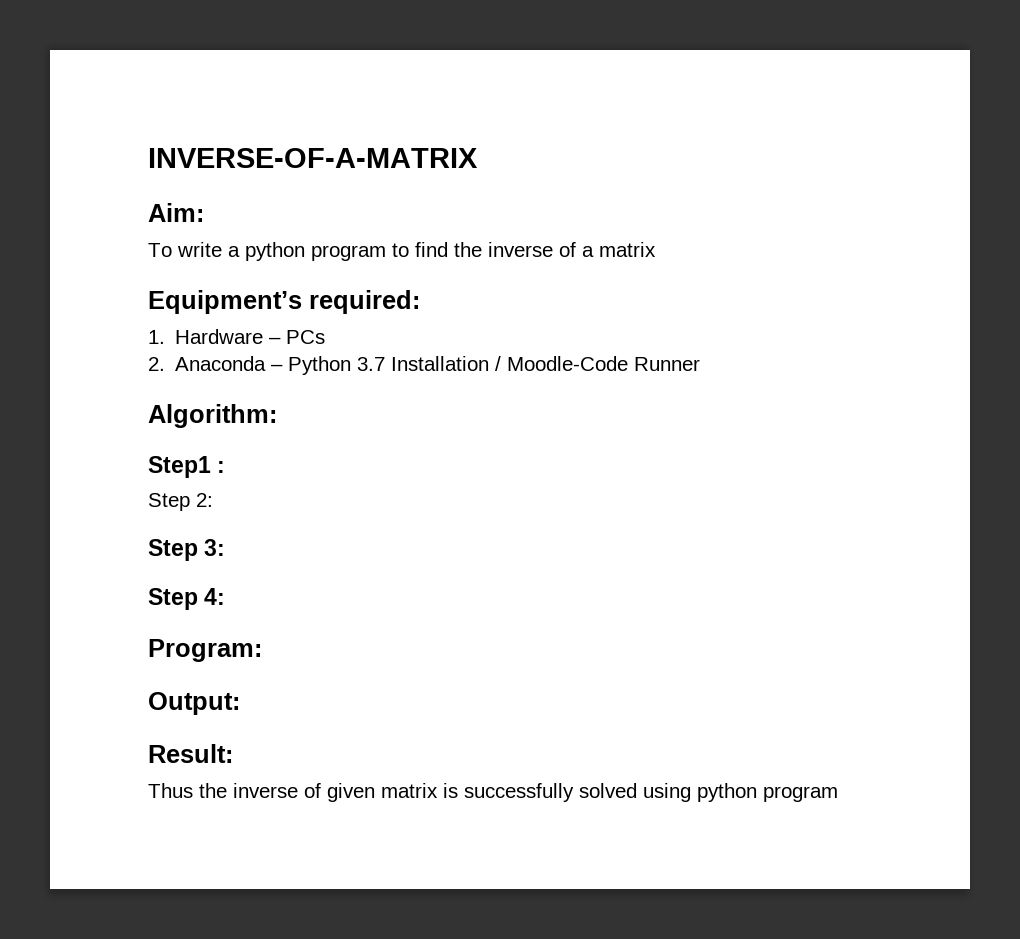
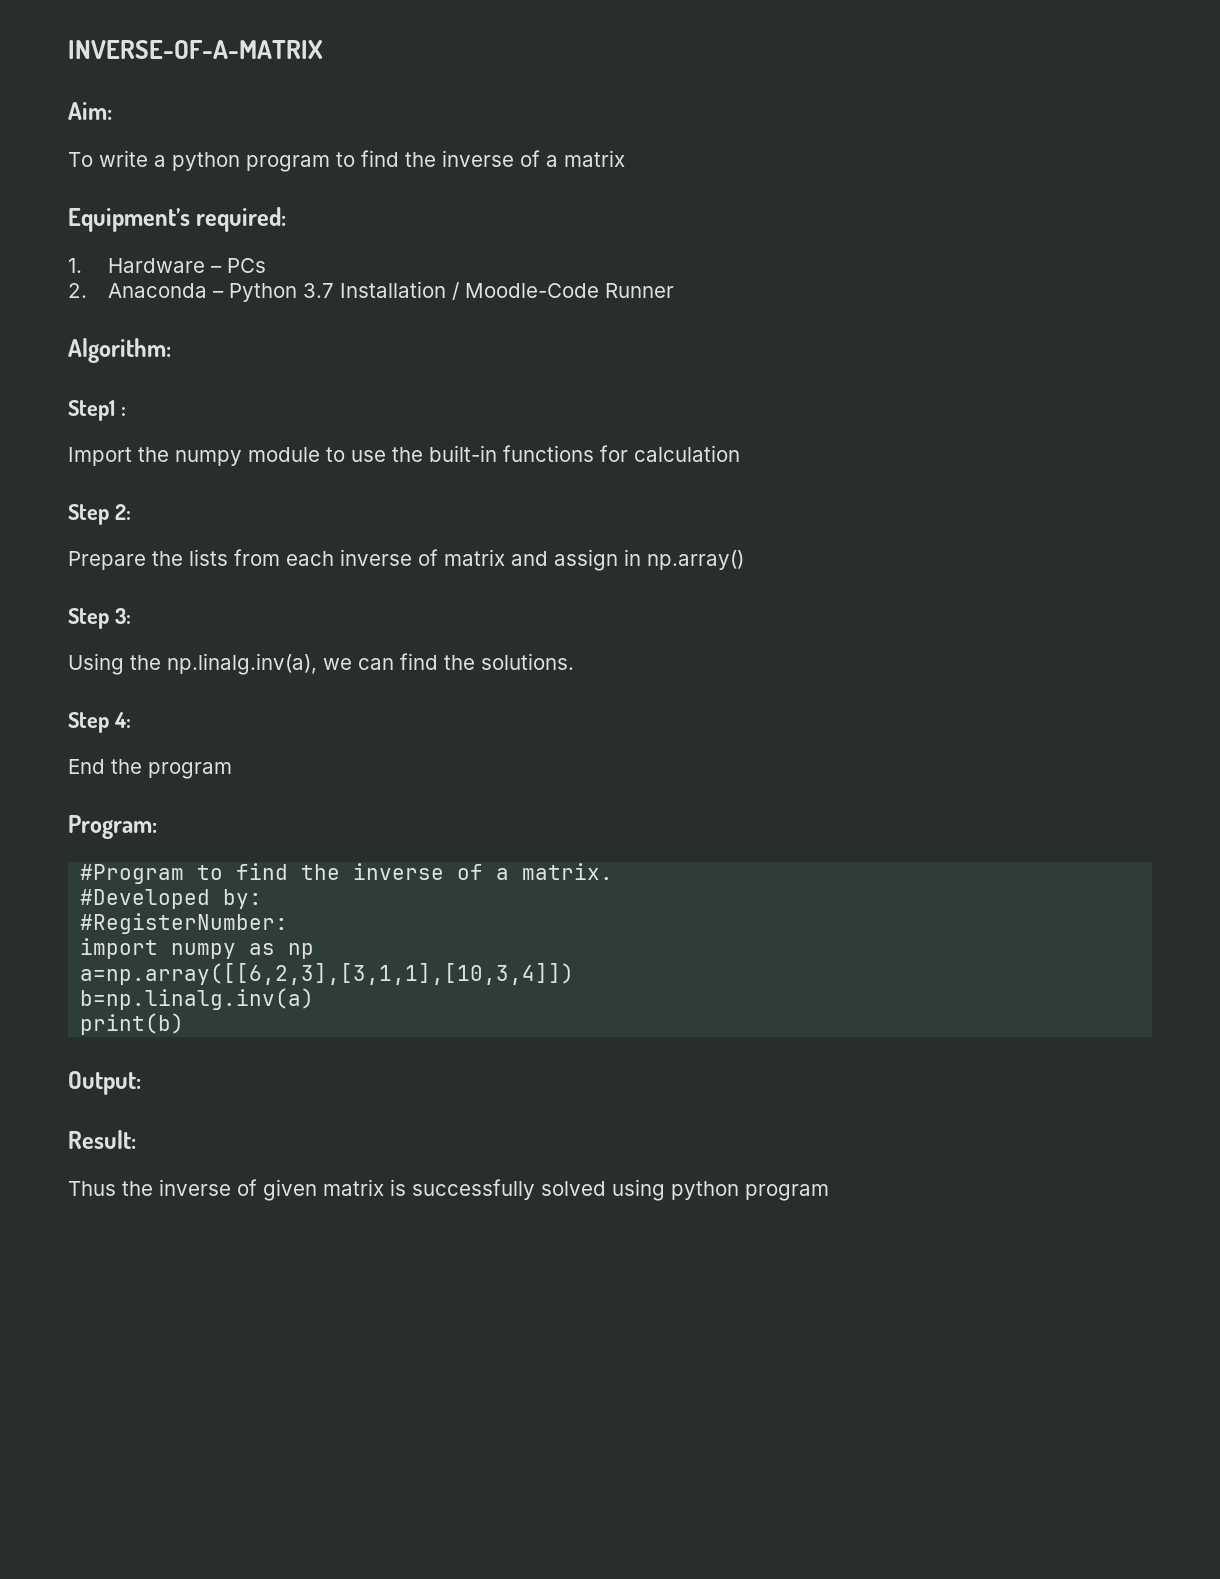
[148,493,213,511] [148,539,226,561] [148,588,226,610] [148,639,262,662] Step 2: // Step 3: // Step 4: // Program: -> [68,445,740,466] [68,504,131,525] [68,549,744,571] [68,608,131,629] [68,653,574,675] [68,712,131,733] [68,759,232,779] [68,815,157,839] [80,863,614,884] [80,889,263,909] [80,913,289,934] [80,938,315,959] [80,963,575,985] [80,988,315,1010] [80,1013,185,1035] Import the numpy module to use the built-in functions for calculation // Step 2: // Prepare the lists from each inverse of matrix and assign in np.array() // Step 3: // Using the np.linalg.inv(a), we can find the solutions. // Step 4: // End the program // Program: // #Program to find the inverse of a matrix. // #Developed by: // #RegisterNumber: // import numpy as np // a=np.array([[6,2,3],[3,1,1],[10,3,4]]) // b=np.linalg.inv(a) // print(b)

